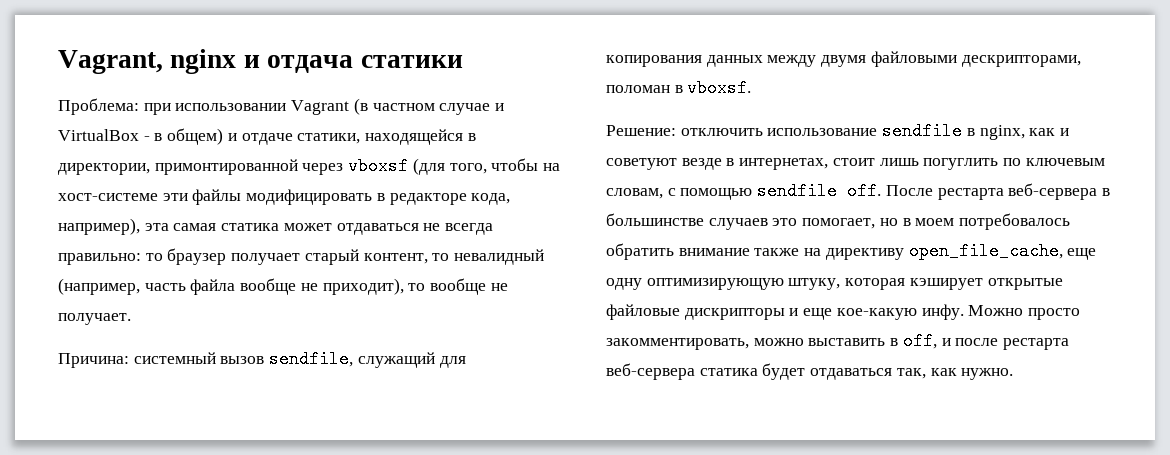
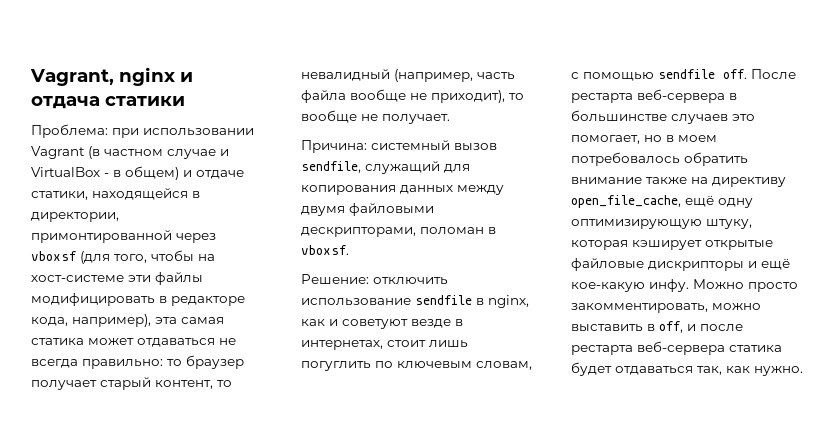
[1067,248,1097,260] еще -> [685,195,714,207] ещё
[803,308,833,320] еще -> [761,258,790,270] ещё

